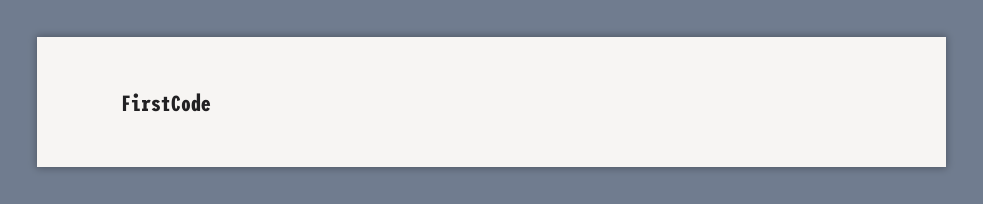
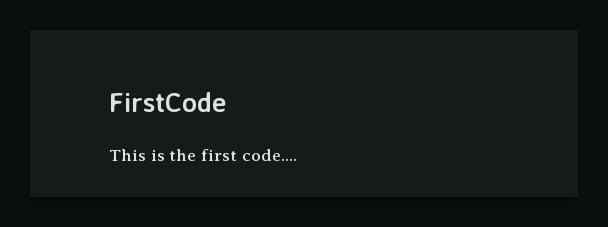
(211, 102) none -> [109,149,297,161] // This is the first code....

